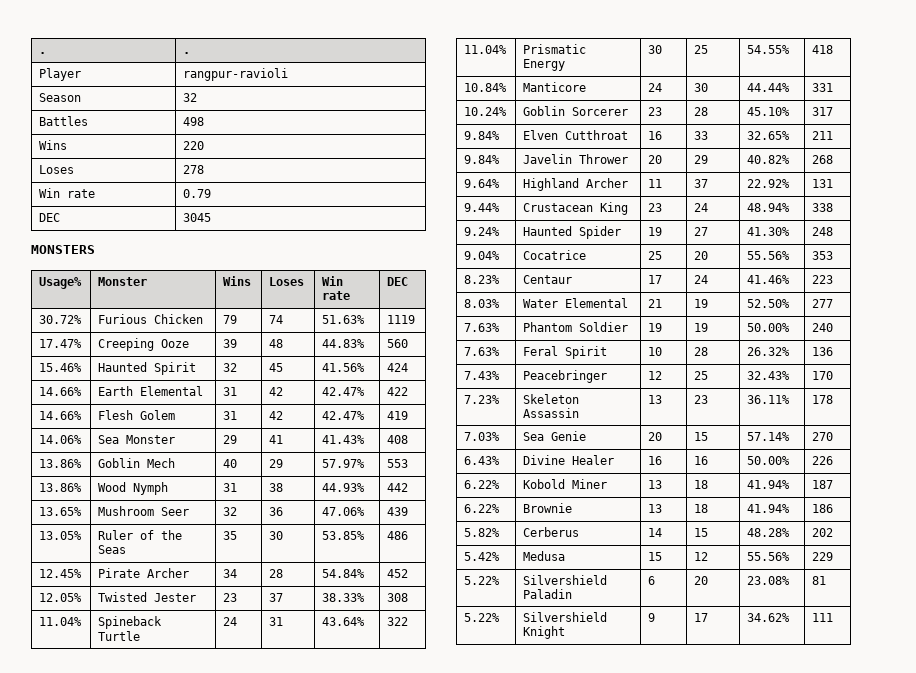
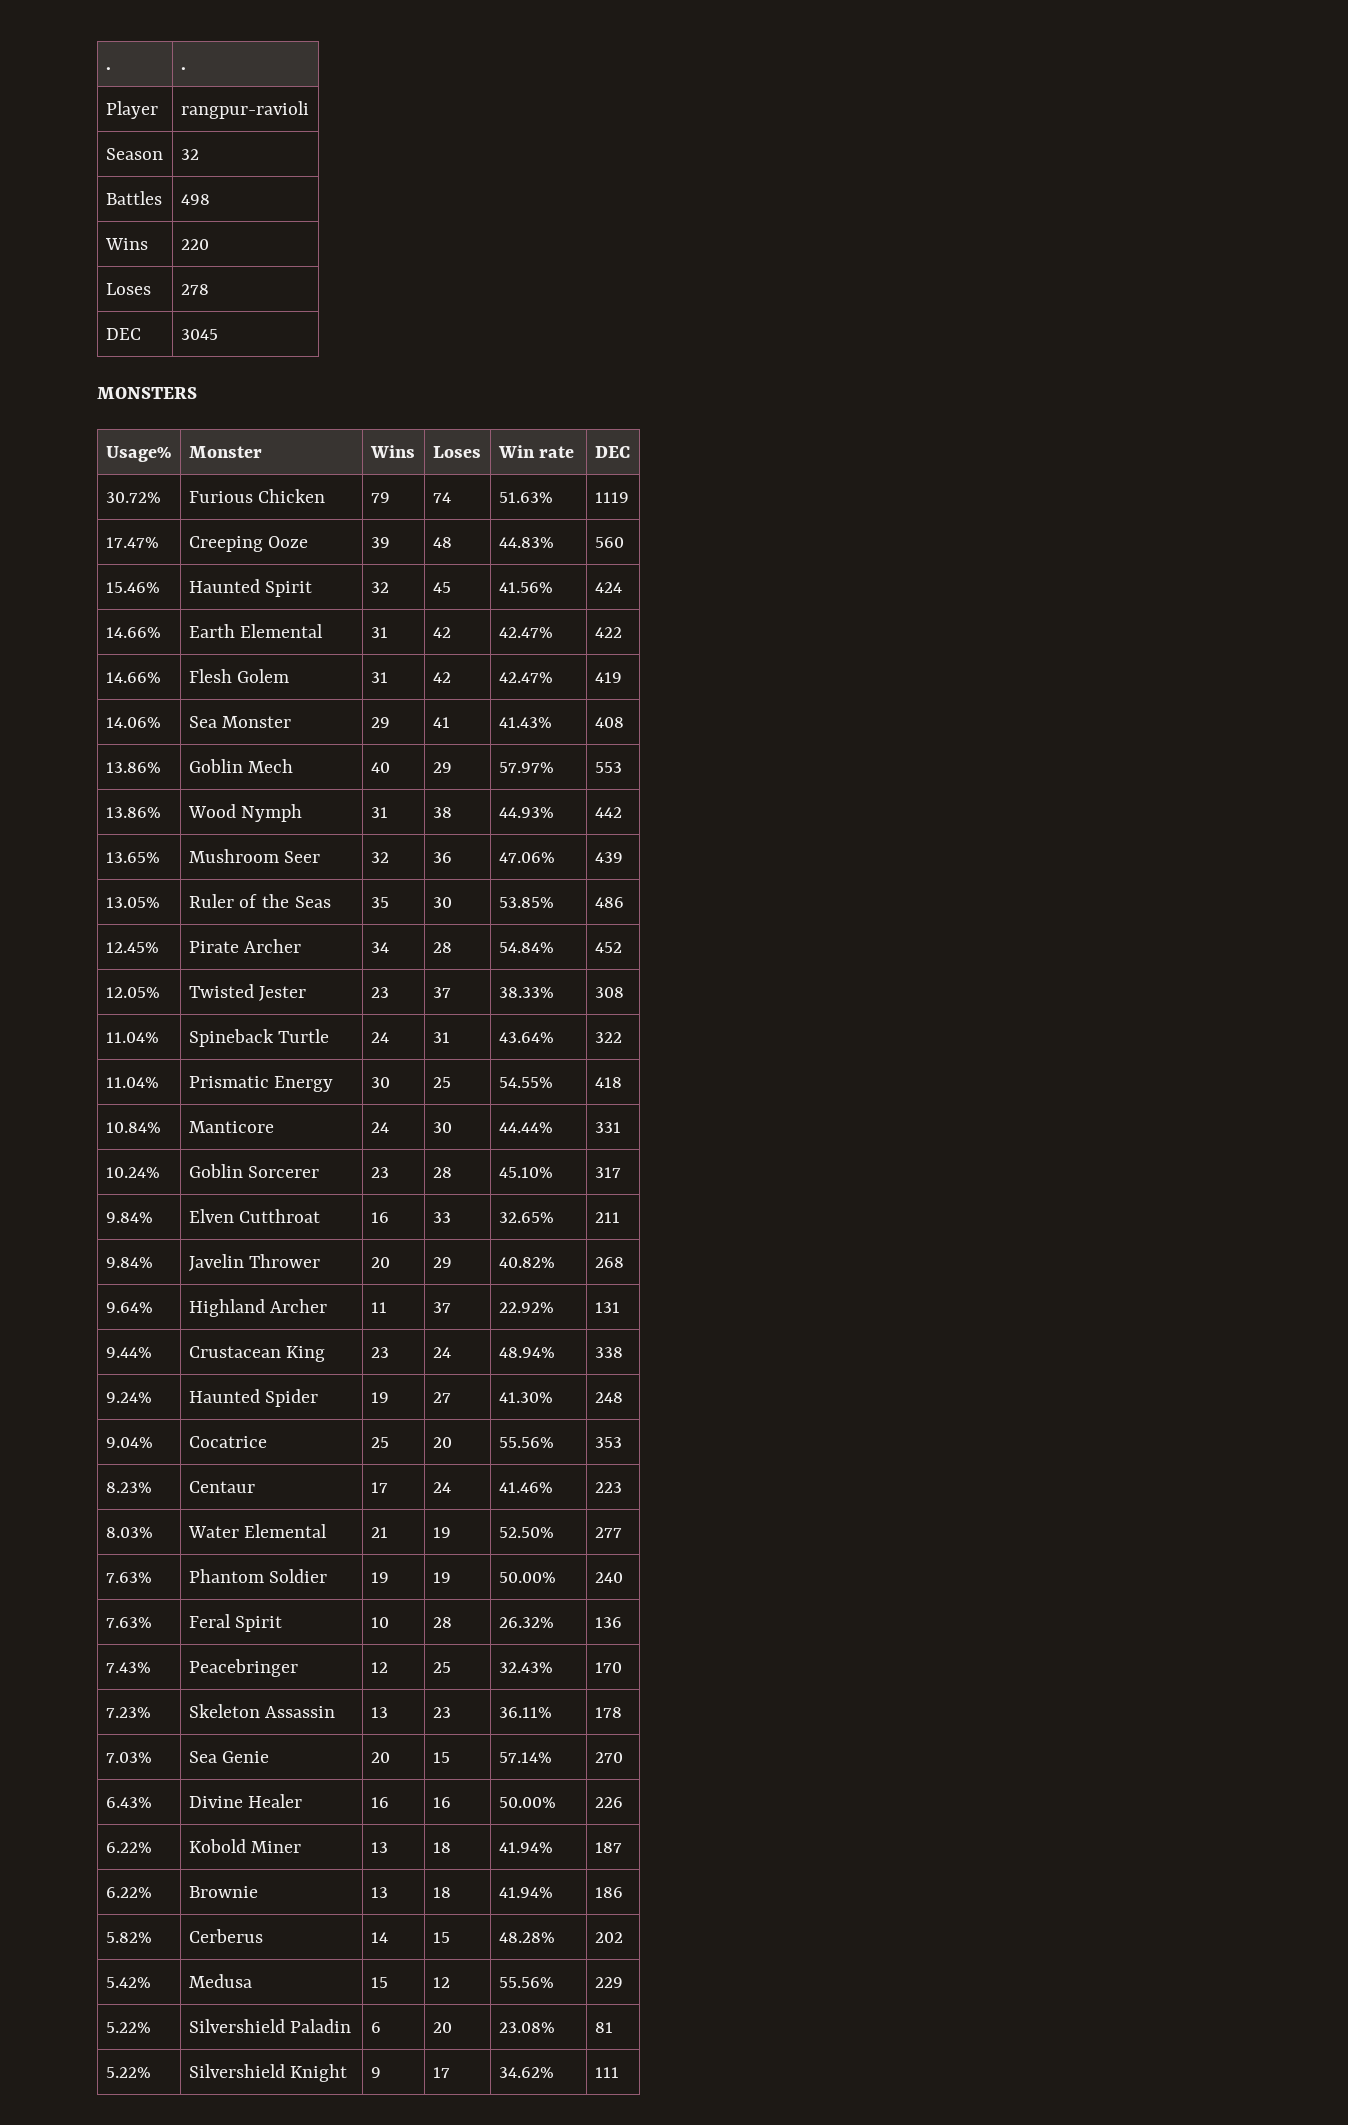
[39,188,96,198] [183,189,212,198] // Win rate | 0.79 -> (209, 289) none

